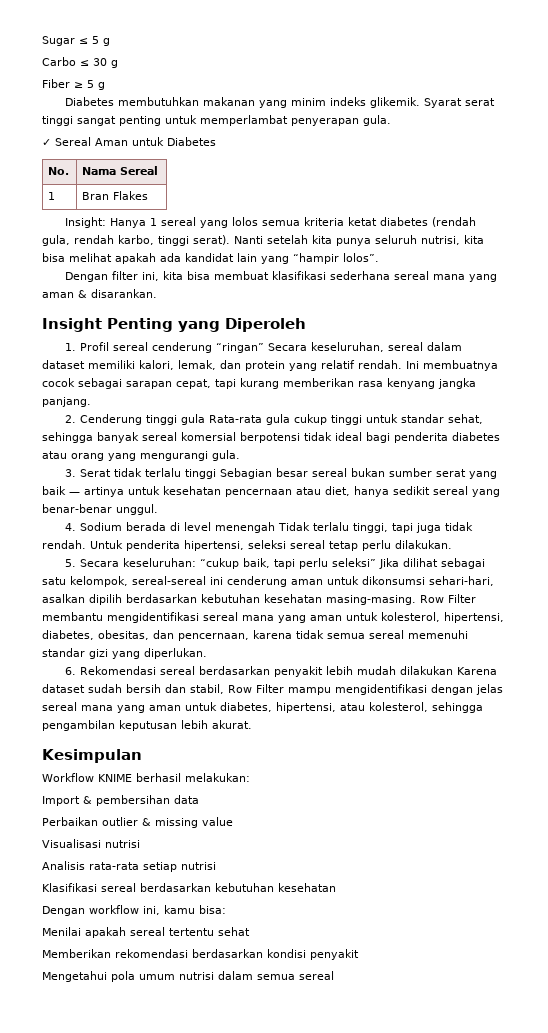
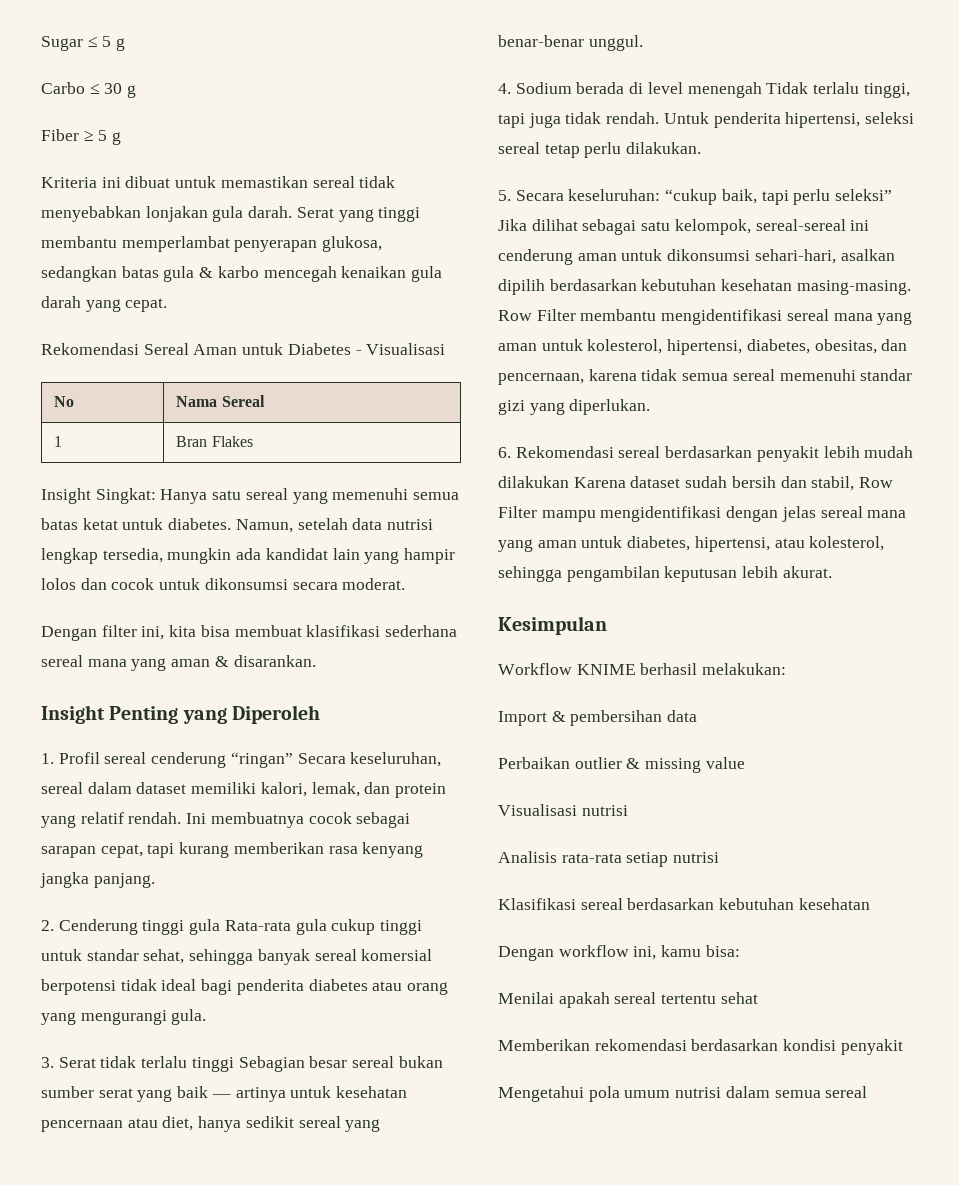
[65,97,496,108] [42,115,391,126] [42,139,51,146] Diabetes membutuhkan makanan yang minim indeks glikemik. Syarat serat tinggi sangat penting untuk memperlambat penyerapan gula. // ✓ -> [41,176,396,188] [41,206,421,222] [41,236,383,252] [41,266,443,282] [41,296,168,312] [41,343,139,355] Kriteria ini dibuat untuk memastikan sereal tidak menyebabkan lonjakan gula darah. Serat yang tinggi membantu memperlambat penyerapan glukosa, sedangkan batas gula & karbo mencegah kenaikan gula darah yang cepat. // Rekomendasi
[48,167,70,175] // No. -> [355,343,446,355] [54,396,75,407] - Visualisasi // No
[65,217,477,228] [42,235,484,246] [42,253,379,264] Insight: Hanya 1 sereal yang lolos semua kriteria ketat diabetes (rendah gula, rendah karbo, tinggi serat). Nanti setelah kita punya seluruh nutrisi, kita bisa melihat apakah ada kandidat lain yang “hampir lolos”. -> [41,488,460,504] [41,518,434,533] [41,548,456,564] [41,578,406,590] Insight Singkat: Hanya satu sereal yang memenuhi semua batas ketat untuk diabetes. Namun, setelah data nutrisi lengkap tersedia, mungkin ada kandidat lain yang hampir lolos dan cocok untuk dikonsumsi secara moderat.

